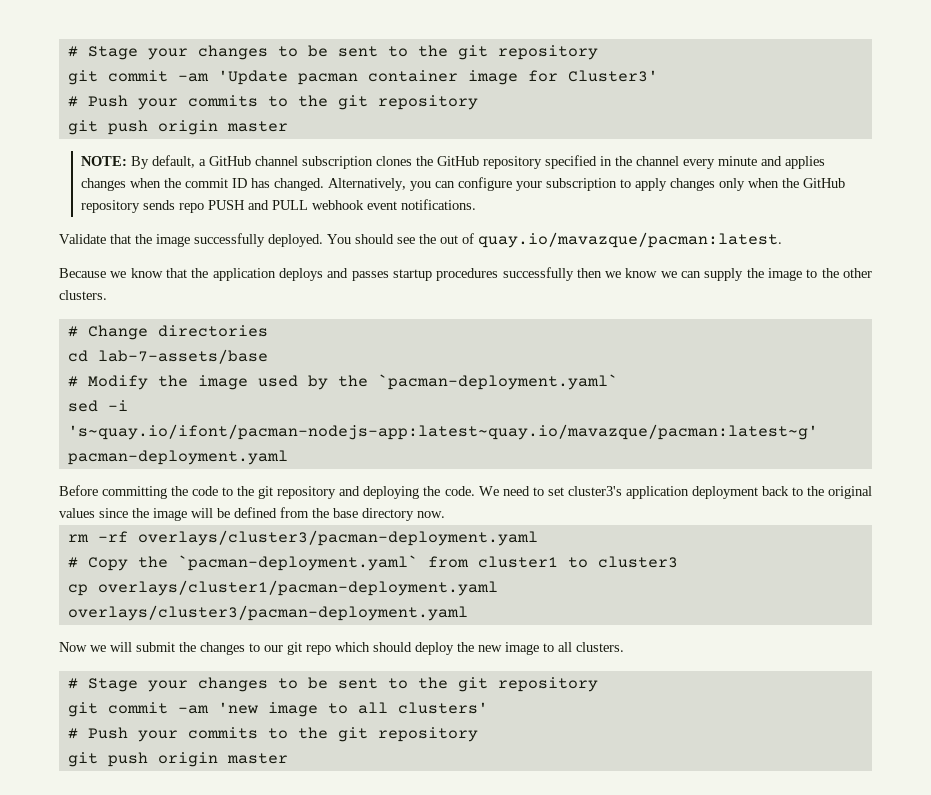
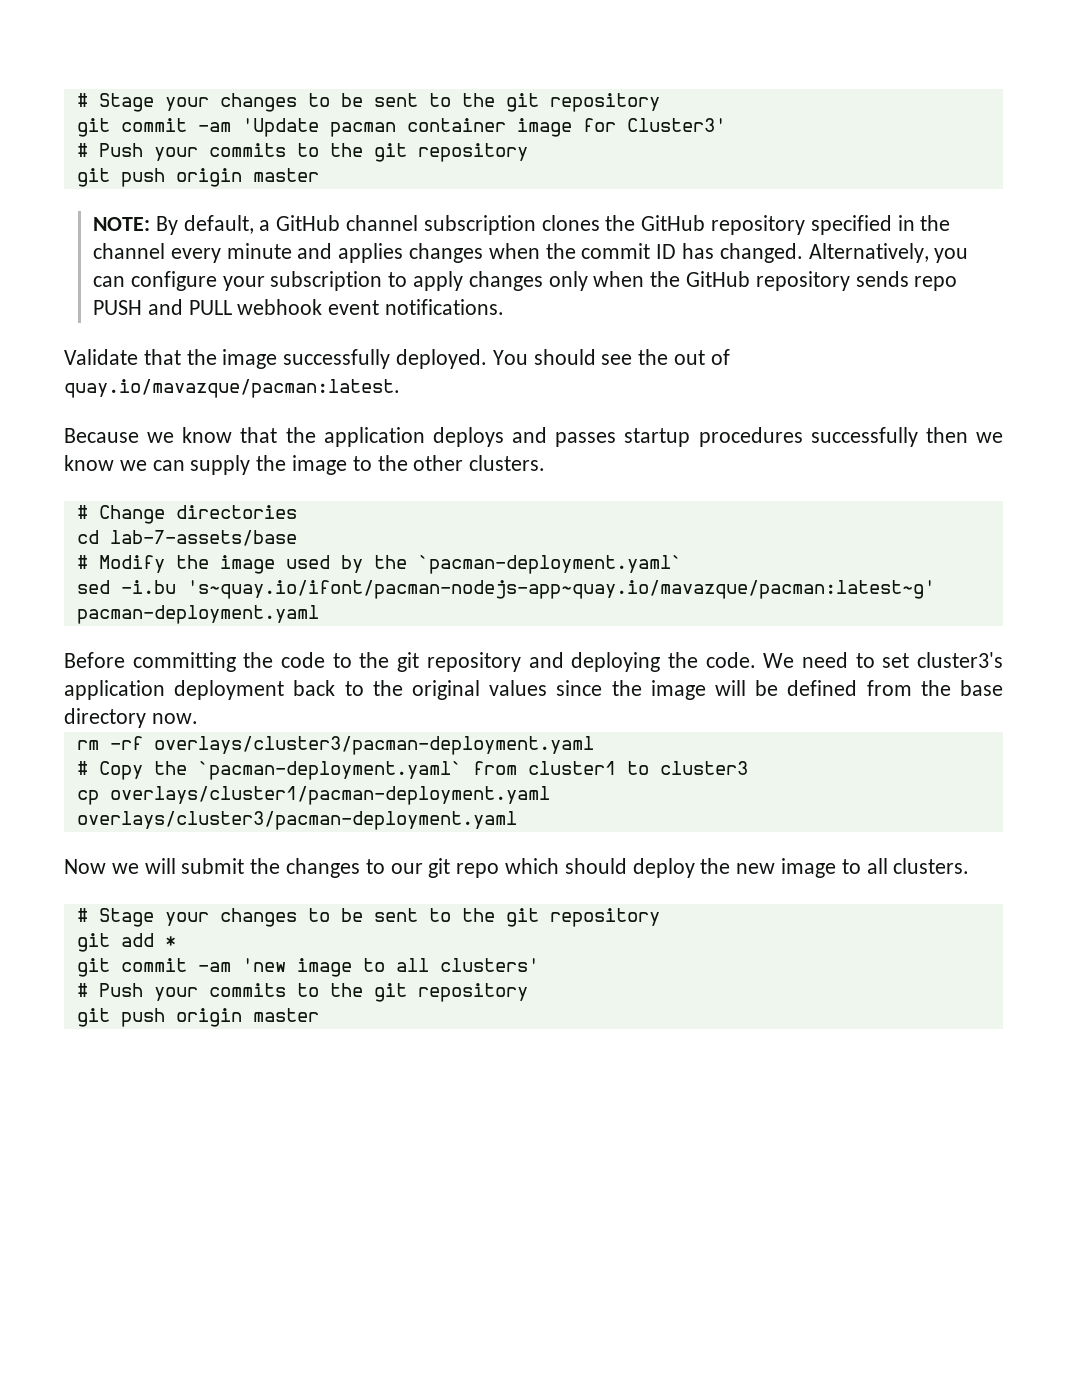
[107,400,128,411] [67,424,818,440] -i 's~quay.io/ifont/pacman-nodejs-app:latest~quay.io/mavazque/pacman:latest~g' -> [120,580,935,599] -i.bu 's~quay.io/ifont/pacman-nodejs-app~quay.io/mavazque/pacman:latest~g'
(598, 684) none -> [76,933,176,952] // git add *

